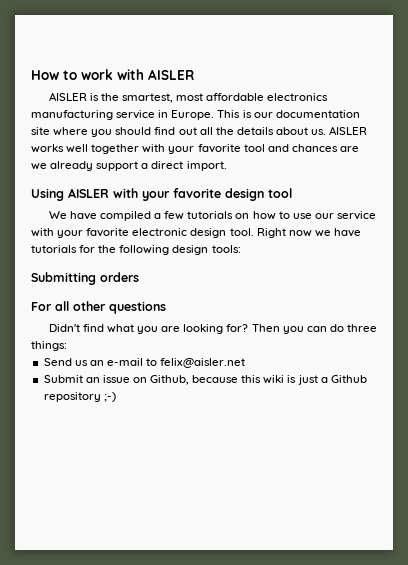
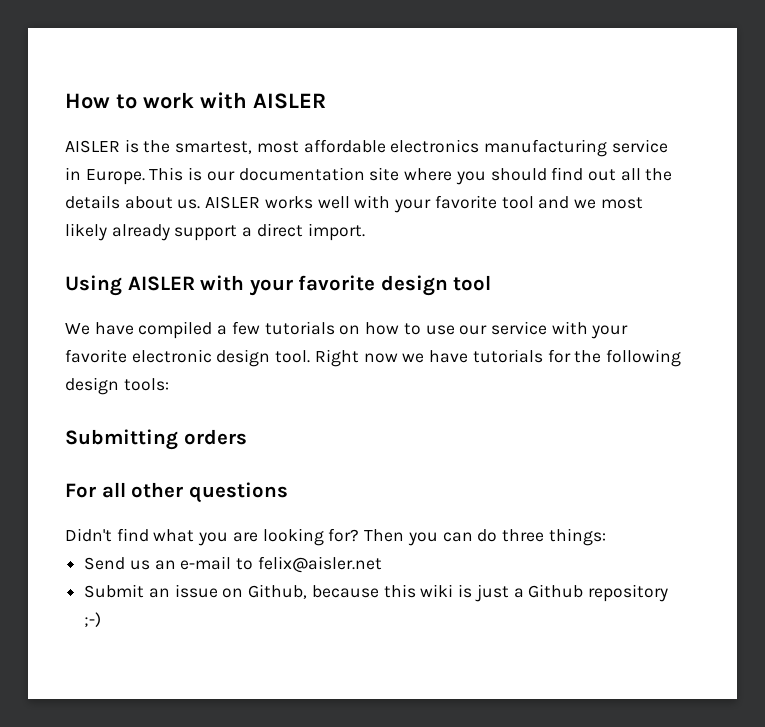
[91,144,140,154] together -> (350, 202) none
[291,144,359,152] [31,163,47,170] chances are we -> [573,197,643,209] [65,223,107,241] we most likely

